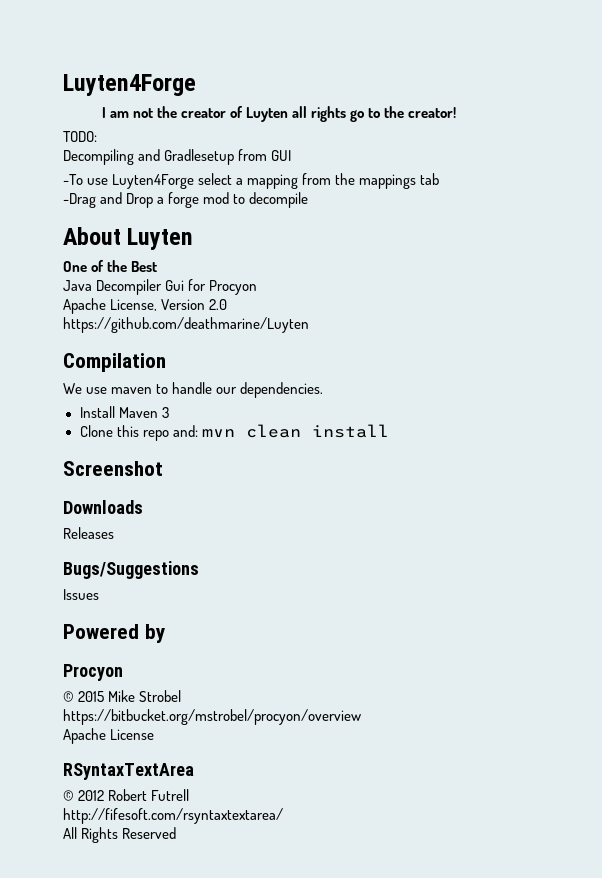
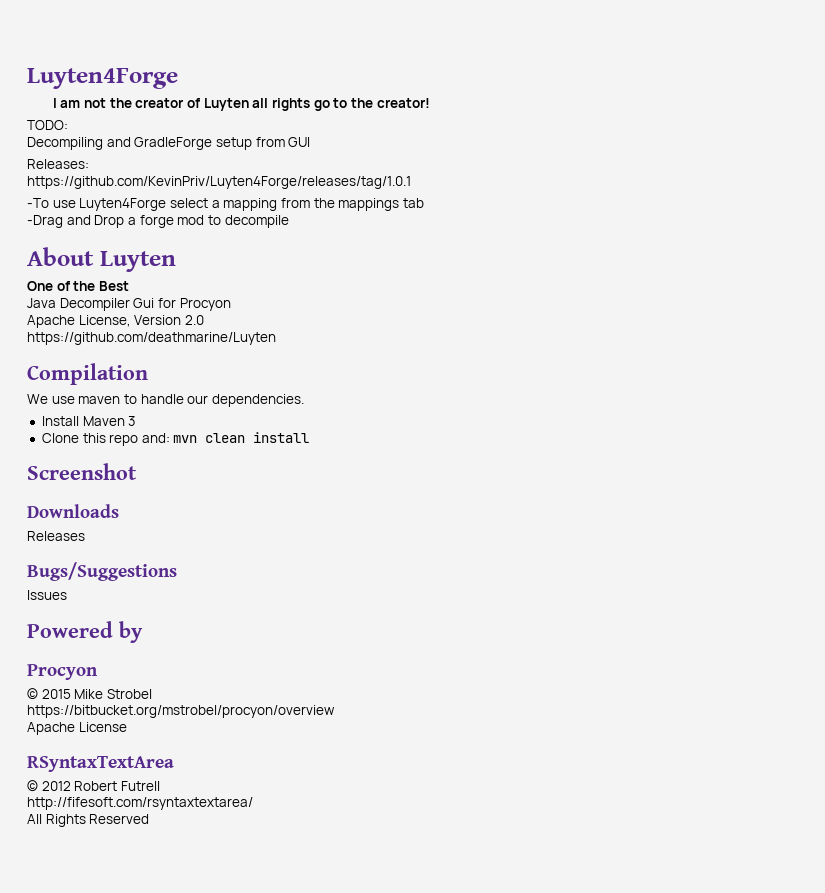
[164,149,235,165] Gradlesetup -> [134,137,252,150] GradleForge setup
(292, 155) none -> [27,159,89,169] [27,176,411,189] // Releases: // https://github.com/KevinPriv/Luyten4Forge/releases/tag/1.0.1

